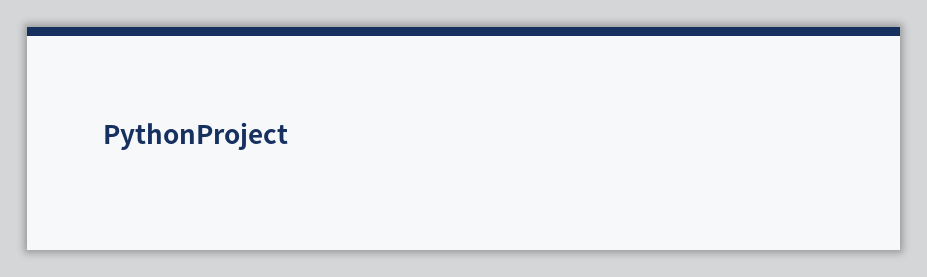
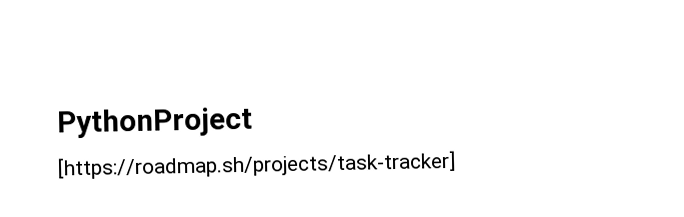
(288, 136) none -> [57,150,456,180] // [https://roadmap.sh/projects/task-tracker]

